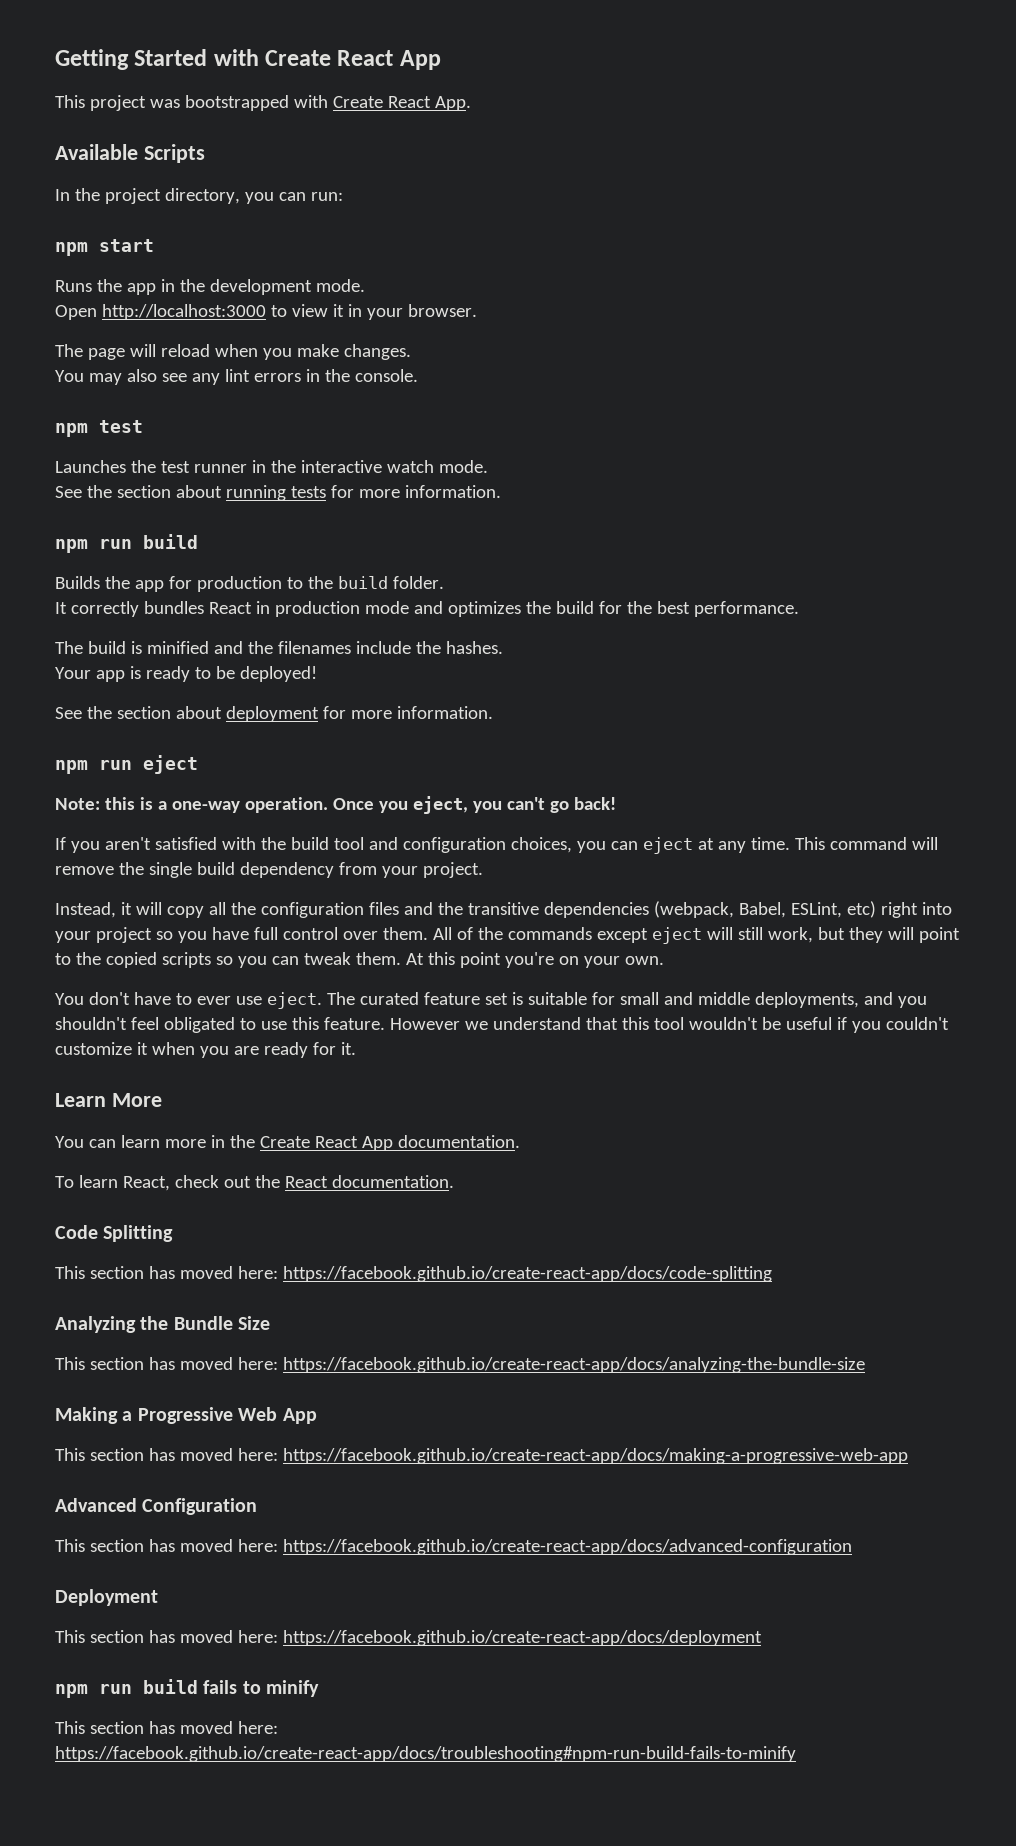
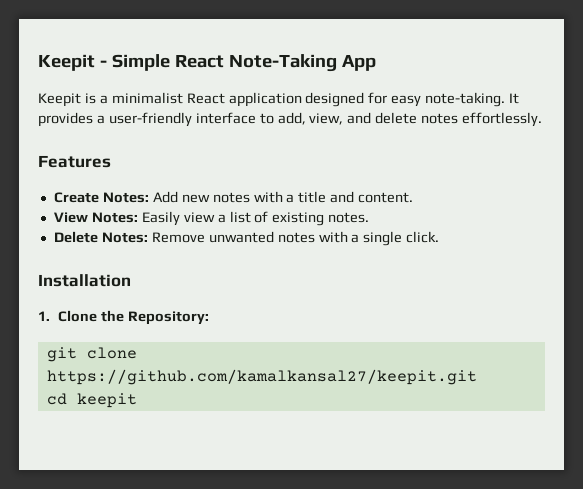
[55,49,441,70] [55,95,471,111] [55,144,205,163] [55,188,343,204] [55,239,154,256] [55,279,365,295] [55,304,477,320] [55,344,411,360] [55,369,418,385] [55,420,143,437] [55,460,488,473] [55,485,501,501] [55,534,198,553] [55,576,444,592] [55,601,799,617] [55,641,503,654] [55,666,317,682] [55,706,493,722] [55,755,198,774] [55,796,616,814] [55,837,938,854] [55,862,483,878] [55,901,952,918] [55,927,960,944] [55,952,664,968] [55,992,927,1009] [55,1017,949,1033] [55,1042,356,1058] [55,1093,162,1107] [55,1135,520,1151] [55,1175,454,1191] [55,1225,174,1242] [55,1266,772,1282] [55,1316,271,1333] [55,1357,865,1373] [55,1407,317,1424] [55,1448,908,1464] [55,1498,258,1515] [55,1539,852,1555] [55,1589,158,1606] [55,1630,762,1646] [55,1679,320,1698] [55,1721,278,1734] [55,1746,796,1762] Getting Started with Create React App // This project was bootstrapped with Create React App. // Available Scripts // In the project directory, you can run: // npm start // Runs the app in the development mode. // Open http://localhost:3000 to view it in your browser. // The page will reload when you make changes. // You may also see any lint errors in the console. // npm test // Launches the test runner in the interactive watch mode. // See the section about running tests for more information. // npm run build // Builds the app for production to the build folder. // It correctly bundles React in production mode and optimizes the build for the best performance. // The build is minified and the filenames include the hashes. // Your app is ready to be deployed! // See the section about deployment for more information. // npm run eject // Note: this is a one-way operation. Once you eject, you can't go back! // If you aren't satisfied with the build tool and configuration choices, you can eject at any time. This command will remove the single build dependency from your project. // Instead, it will copy all the configuration files and the transitive dependencies (webpack, Babel, ESLint, etc) right into your project so you have full control over them. All of the commands except eject will still work, but they will point to the copied scripts so you can tweak them. At this point you're on your own. // You don't have to ever use eject. The curated feature set is suitable for small and middle deployments, and you shouldn't feel obligated to use this feature. However we understand that this tool wouldn't be useful if you couldn't customize it when you are ready for it. // Learn More // You can learn more in the Create React App documentation. // To learn React, check out the React documentation. // Code Splitting // This section has moved here: https://facebook.github.io/create-react-app/docs/code-splitting // Analyzing the Bundle Size // This section has moved here: https://facebook.github.io/create-react-app/docs/analyzing-the-bundle-size // Making a Progressive Web App // This section has moved here: https://facebook.github.io/create-react-app/docs/making-a-progressive-web-app // Advanced Configuration // This section has moved here: https://facebook.github.io/create-react-app/docs/advanced-configuration // Deployment // This section has moved here: https://facebook.github.io/create-react-app/docs/deployment // npm run build fails to minify // This section has moved here: https://facebook.github.io/create-react-app/docs/troubleshooting#npm-run-build-fails-to-minify -> [38,54,376,72] [38,92,520,107] [38,112,543,127] [38,155,111,168] [53,191,414,203] [53,211,370,226] [53,231,440,246] [38,274,131,287] [38,310,209,325] [46,347,137,362] [46,369,477,385] [46,393,137,408] Keepit - Simple React Note-Taking App // Keepit is a minimalist React application designed for easy note-taking. It provides a user-friendly interface to add, view, and delete notes effortlessly. // Features // Create Notes: Add new notes with a title and content. // View Notes: Easily view a list of existing notes. // Delete Notes: Remove unwanted notes with a single click. // Installation // 1. Clone the Repository: // git clone https://github.com/kamalkansal27/keepit.git // cd keepit

